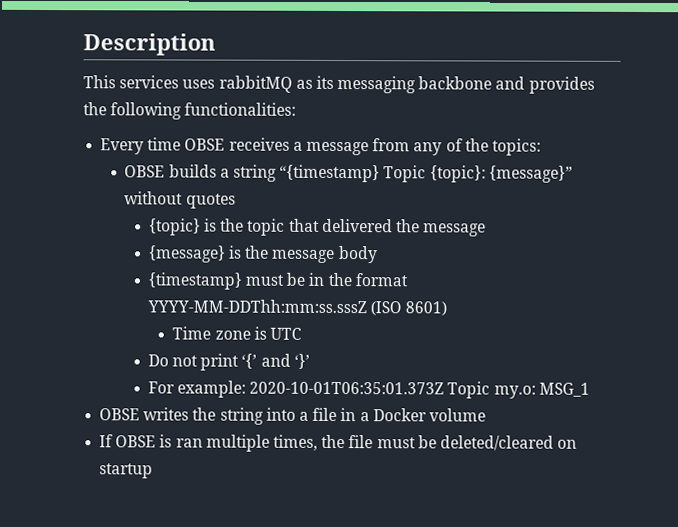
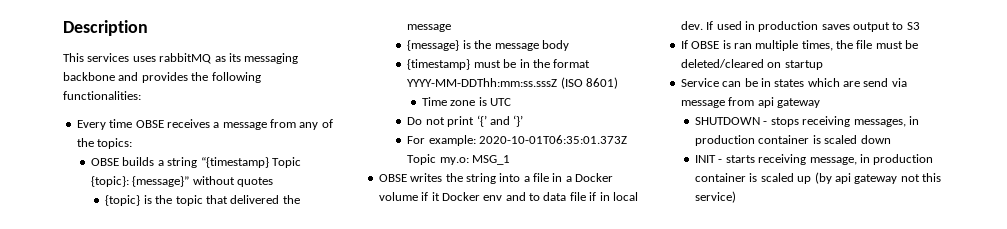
(486, 415) none -> [421,192,638,201] [680,21,920,32] if it Docker env and to data file if in local dev. If used in production saves output to S3
(154, 471) none -> [680,78,907,87] [680,97,820,108] [695,116,919,127] [695,135,891,146] [695,154,934,165] [695,172,942,184] [695,191,737,203] // Service can be in states which are send via message from api gateway // SHUTDOWN - stops receiving messages, in production container is scaled down // INIT - starts receiving message, in production container is scaled up (by api gateway not this service)

